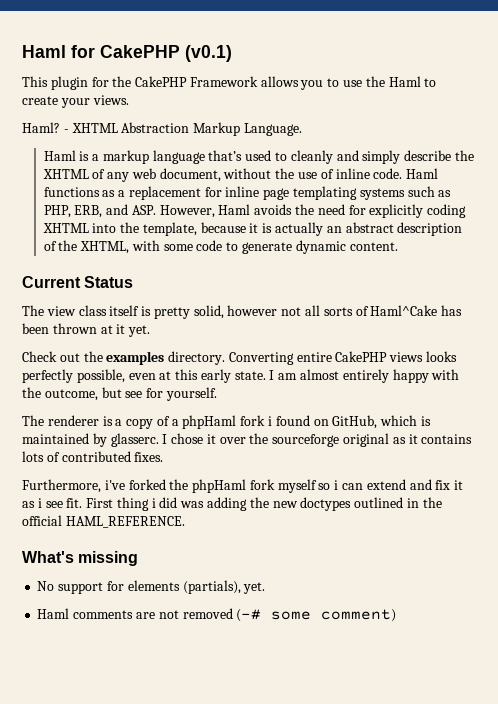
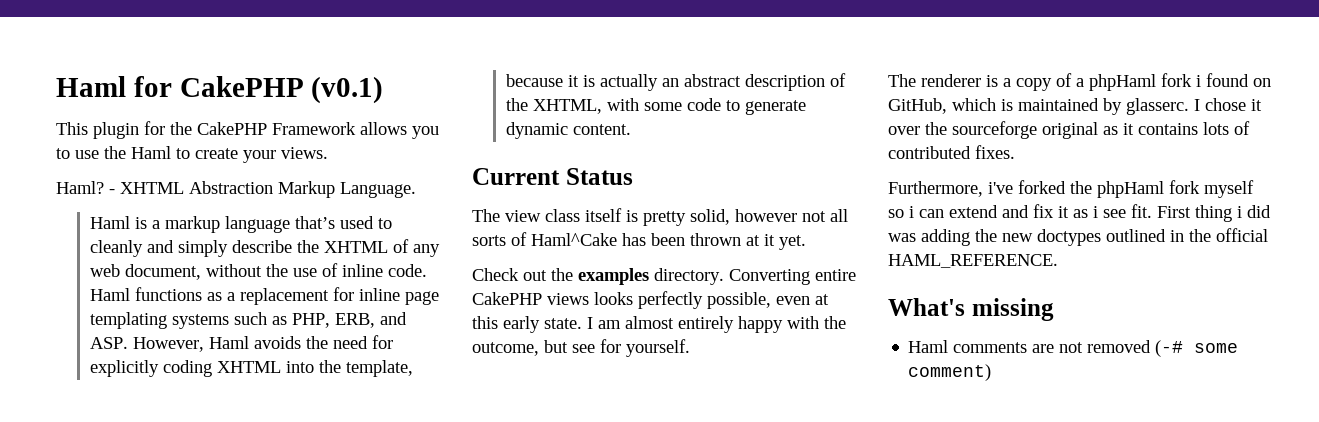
[37,580,266,594] // No support for elements (partials), yet. -> (1054, 309) none

